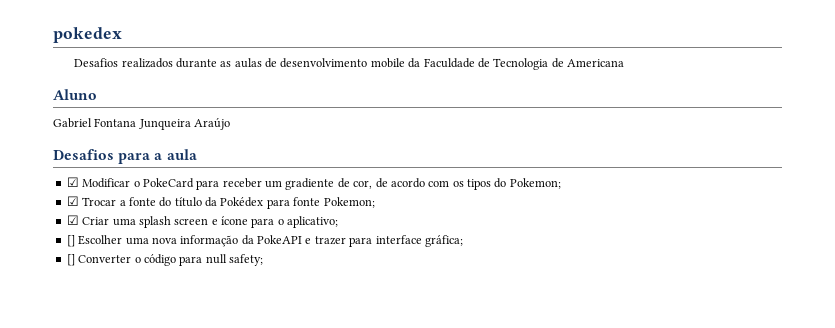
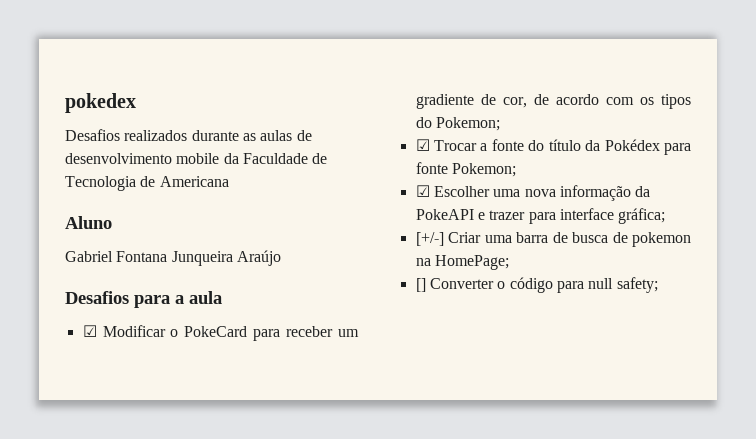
[82,216,339,228] [66,235,75,247] Criar uma splash screen e ícone para o aplicativo; // [] -> (430, 191) none
(463, 241) none -> [415,232,691,247] [415,255,509,270] // [+/-] Criar uma barra de busca de pokemon na HomePage;

